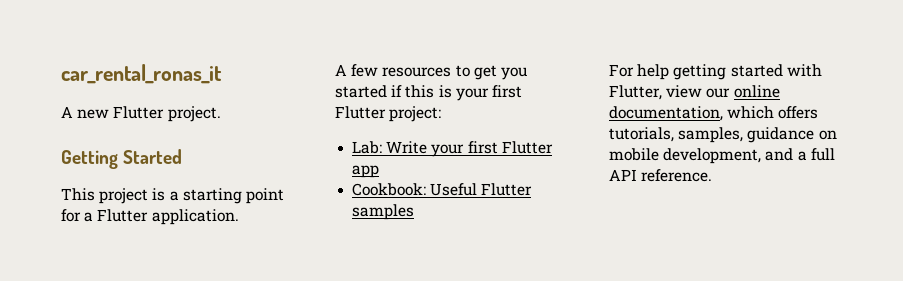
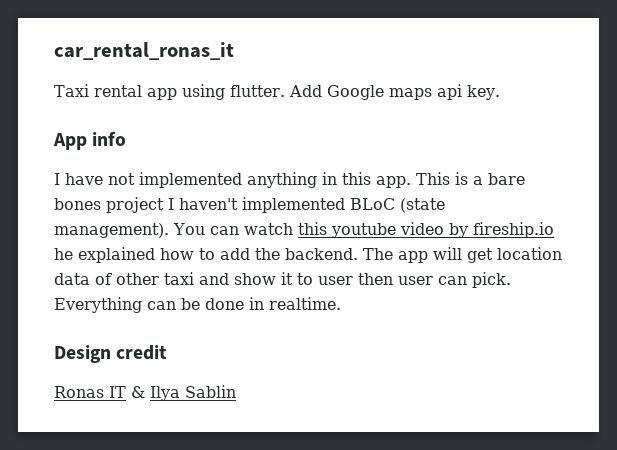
[61,106,221,122] [61,149,183,169] [61,188,284,204] [61,209,239,225] [335,64,527,80] [335,85,522,101] [335,106,442,122] [352,141,553,157] [352,165,380,178] [352,183,533,196] [352,204,415,220] [609,64,822,80] [609,85,780,100] [609,106,819,121] [609,127,837,143] [609,148,835,164] [609,169,713,182] A new Flutter project. // Getting Started // This project is a starting point for a Flutter application. // A few resources to get you started if this is your first Flutter project: // Lab: Write your first Flutter app // Cookbook: Useful Flutter samples // For help getting started with Flutter, view our online documentation, which offers tutorials, samples, guidance on mobile development, and a full API reference. -> [54,84,500,100] [53,131,127,150] [54,172,525,188] [54,197,445,213] [54,222,554,238] [54,247,562,263] [54,272,511,288] [54,297,341,313] [54,345,168,363] [54,385,236,401] Taxi rental app using flutter. Add Google maps api key. // App info // I have not implemented anything in this app. This is a bare bones project I haven't implemented BLoC (state management). You can watch this youtube video by fireship.io he explained how to add the backend. The app will get location data of other taxi and show it to user then user can pick. Everything can be done in realtime. // Design credit // Ronas IT & Ilya Sablin

